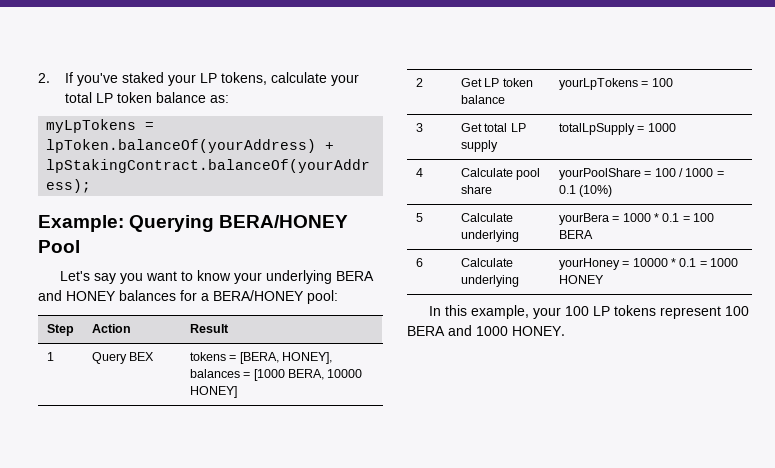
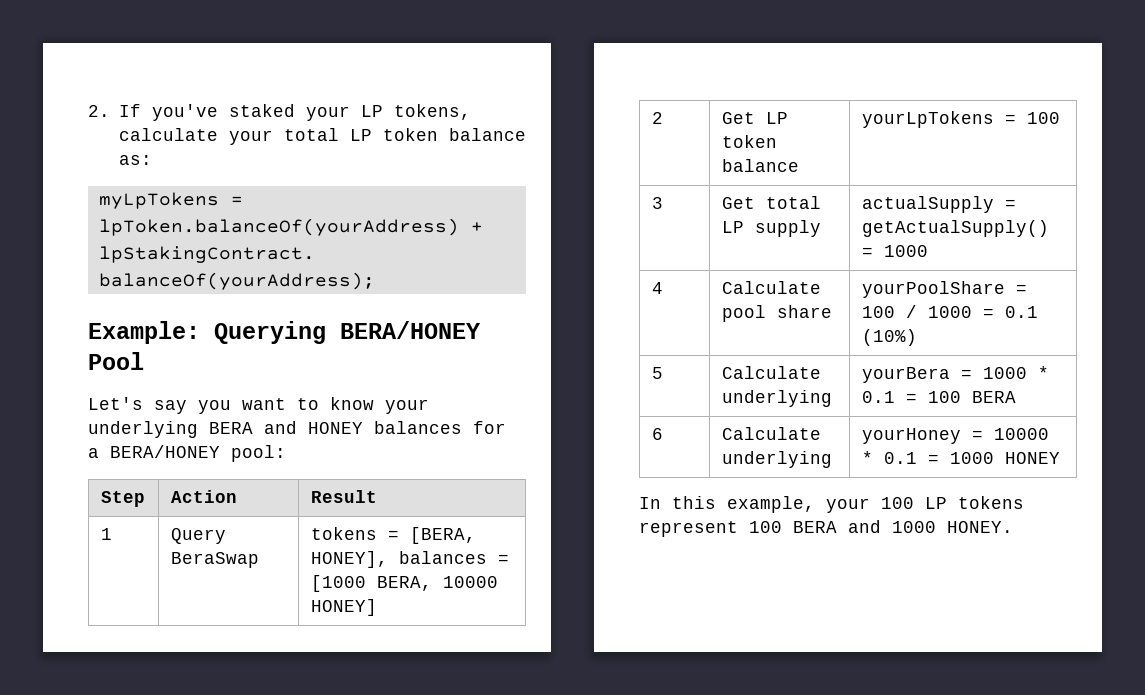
[129,352,155,361] BEX -> [170,552,259,568] BeraSwap
[558,123,635,135] totalLpSupply -> [861,196,1016,213] [861,220,1049,237] actualSupply = getActualSupply()

